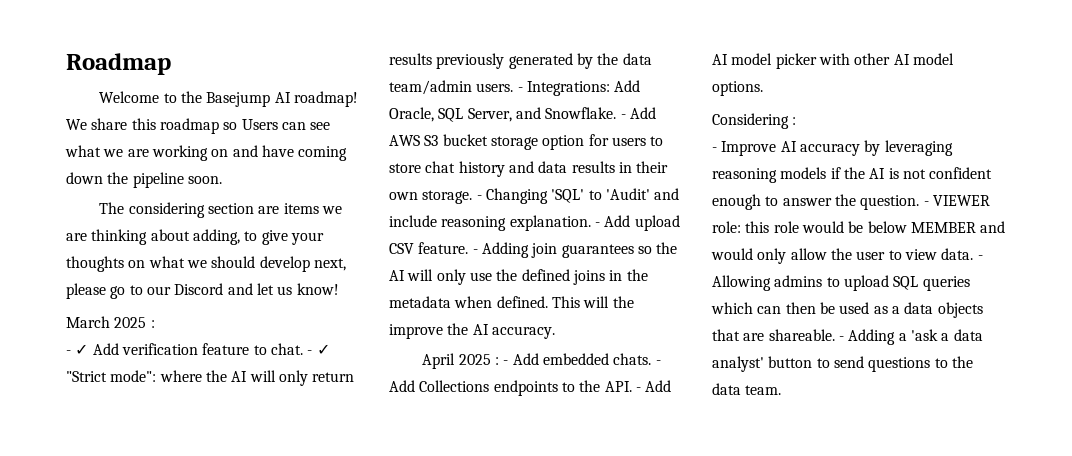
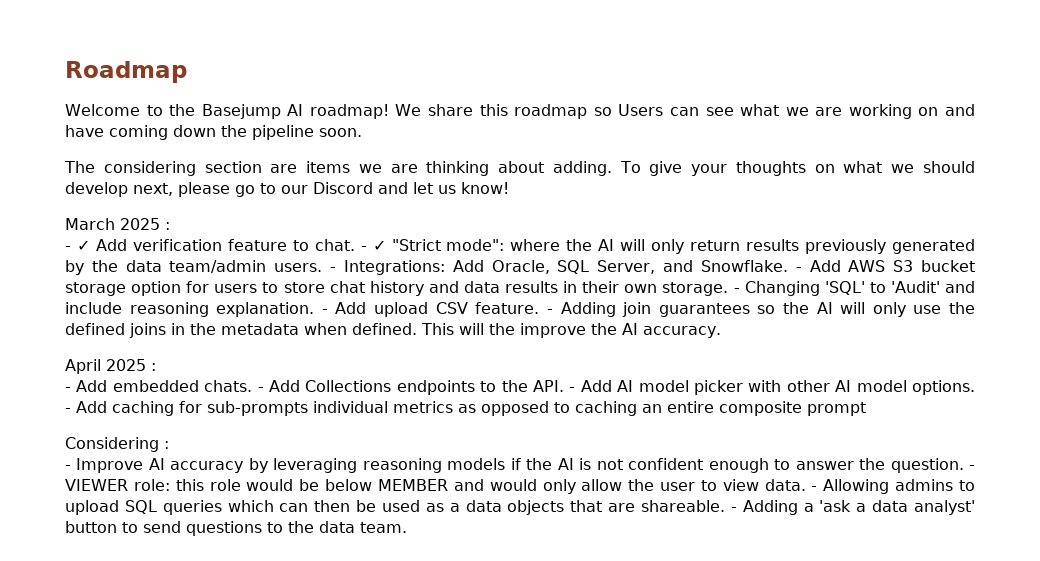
[192,229,258,245] adding, to -> [552,161,641,176] adding. To
(500, 361) none -> (156, 367) //
(763, 88) none -> [65,401,866,416] - Add caching for sub-prompts individual metrics as opposed to caching an entire composite prompt

